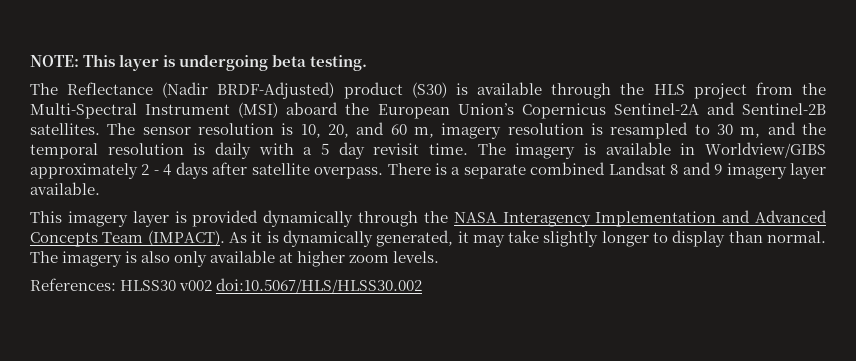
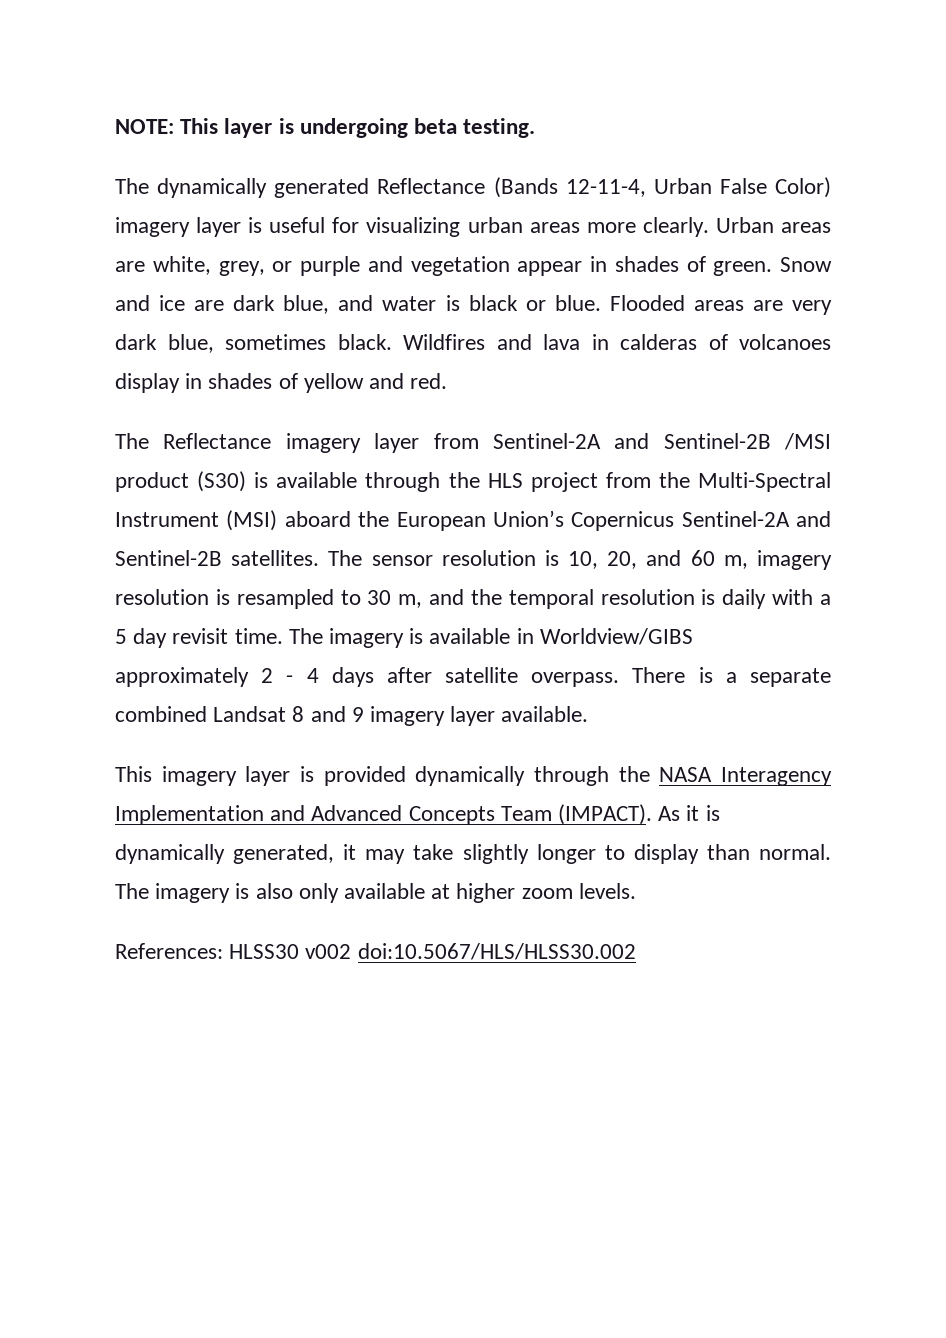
[67,82,335,99] Reflectance (Nadir BRDF-Adjusted) -> [157,177,831,198] [115,217,832,237] [115,256,832,276] [115,295,832,315] [115,334,831,353] [115,373,448,393] [115,433,831,453] dynamically generated Reflectance (Bands 12-11-4, Urban False Color) imagery layer is useful for visualizing urban areas more clearly. Urban areas are white, grey, or purple and vegetation appear in shades of green. Snow and ice are dark blue, and water is black or blue. Flooded areas are very dark blue, sometimes black. Wildfires and lava in calderas of volcanoes display in shades of yellow and red. // The Reflectance imagery layer from Sentinel-2A and Sentinel-2B /MSI

